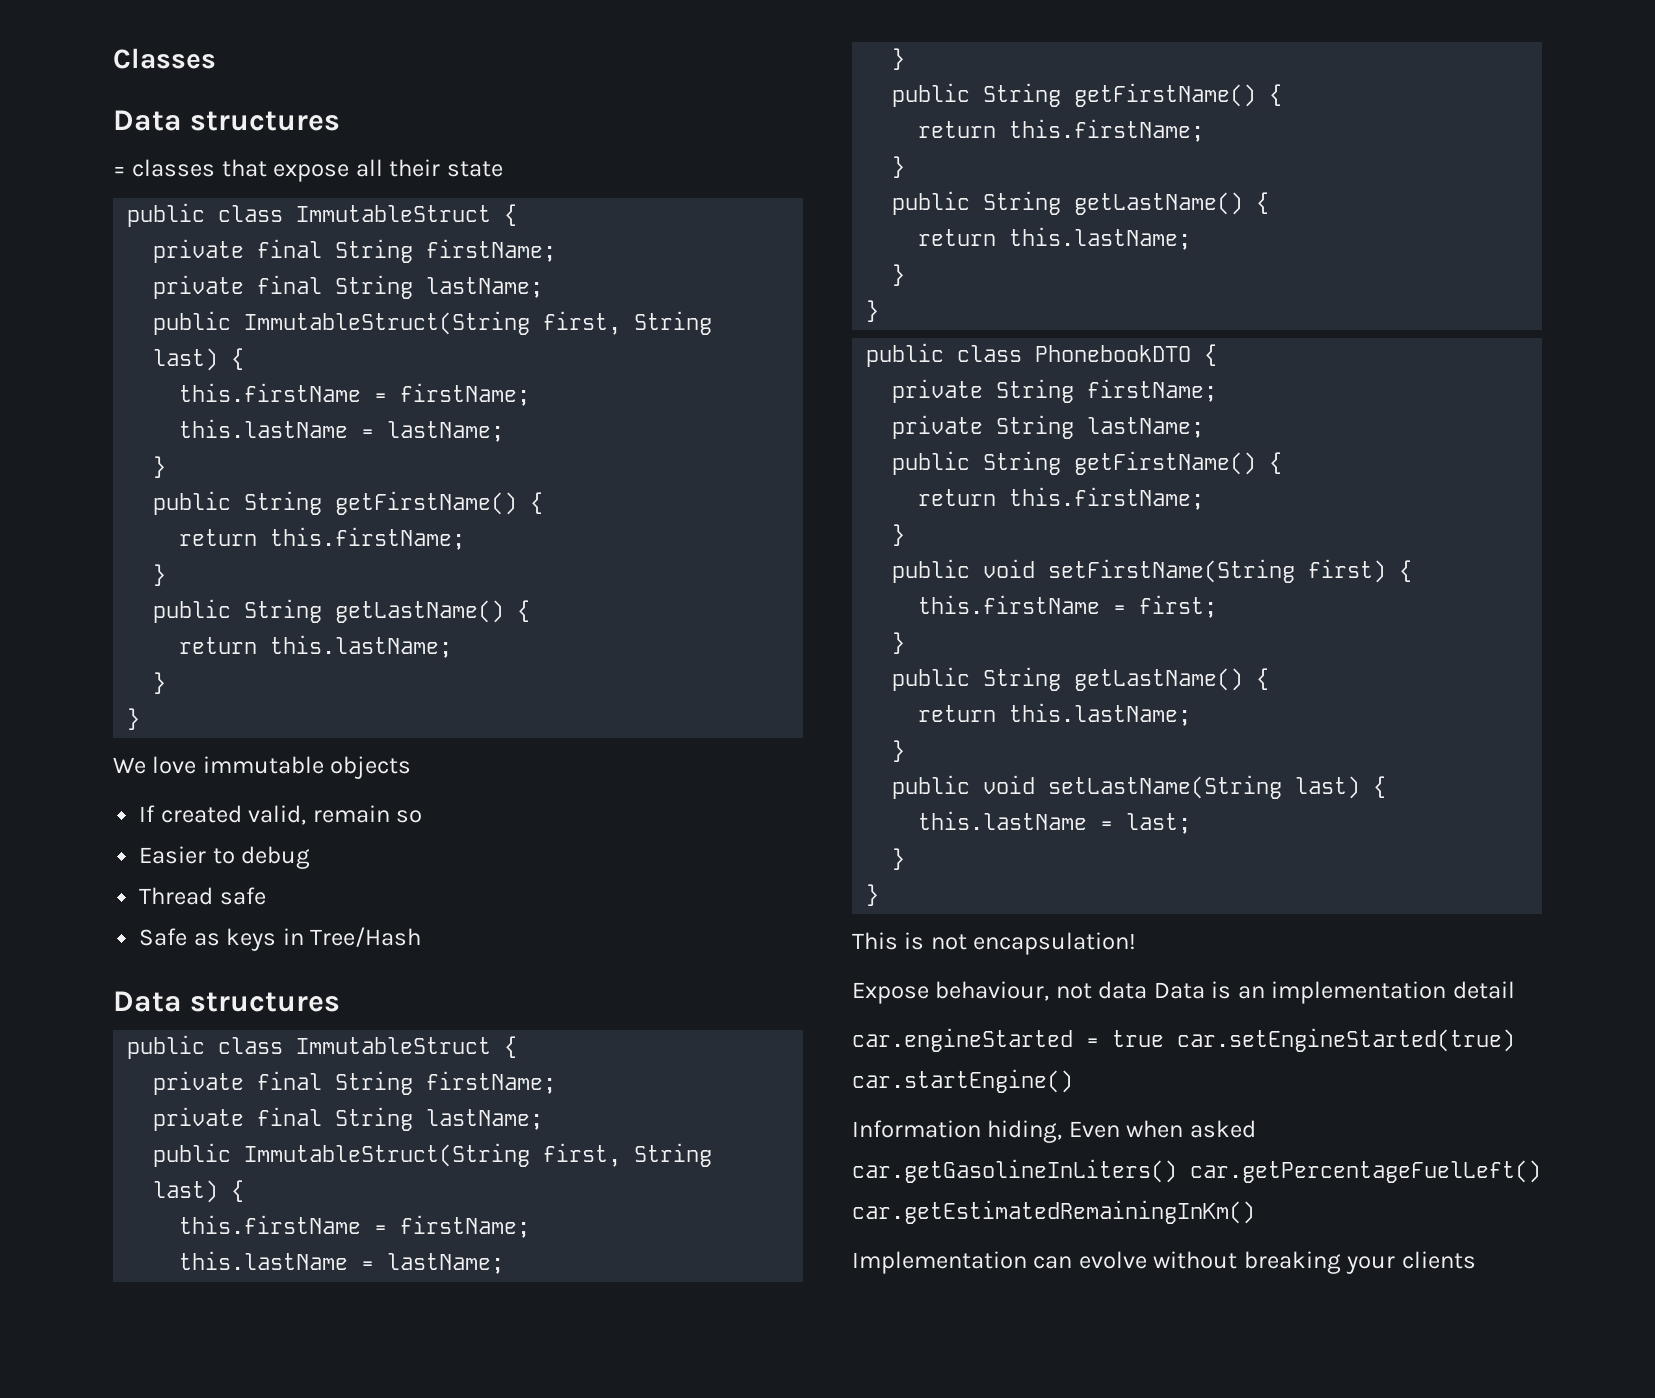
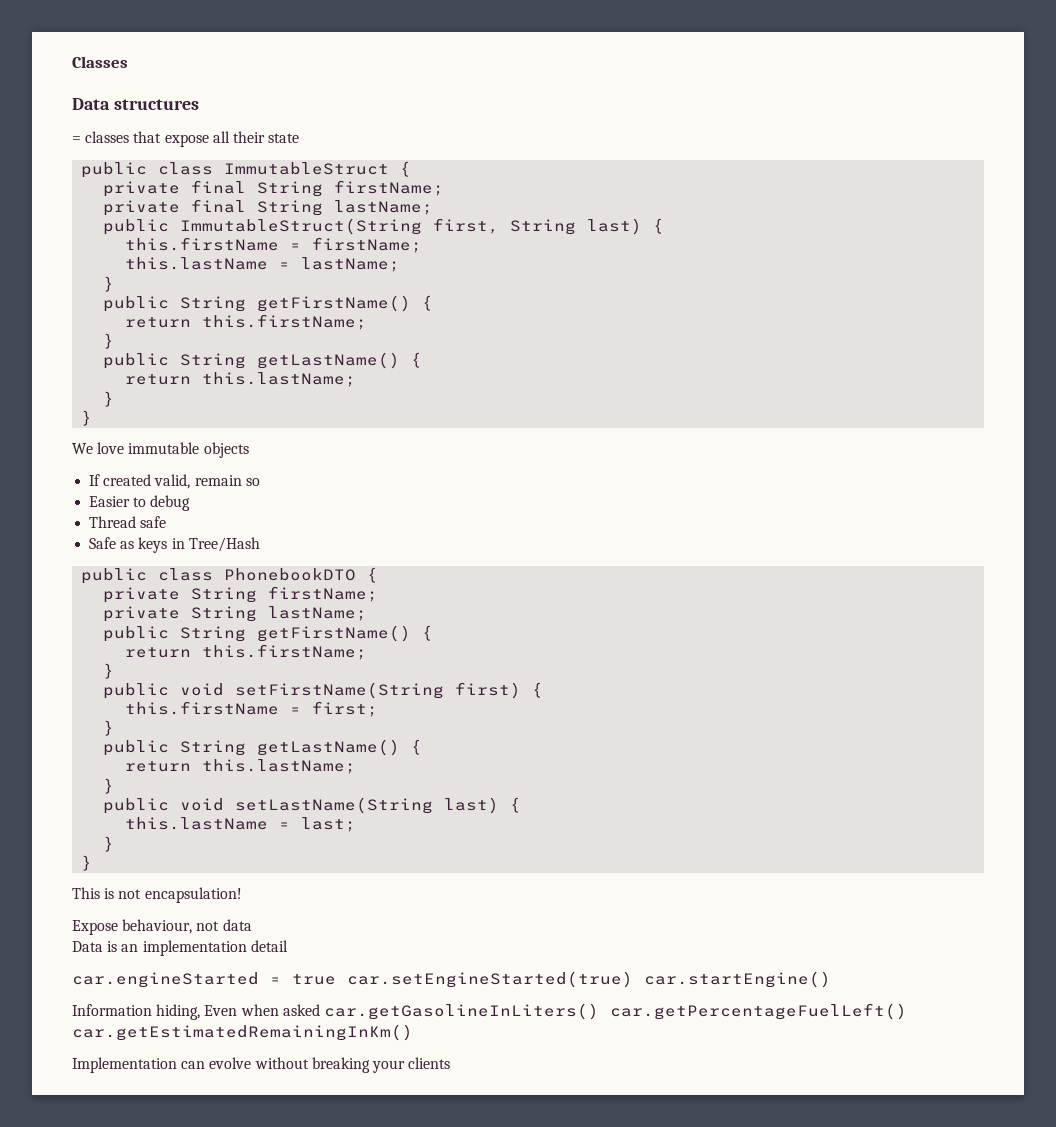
[113,991,341,1012] [127,1035,518,1059] [153,1071,557,1095] [153,1107,544,1131] [153,1143,713,1167] [153,1180,245,1203] [179,1215,531,1238] [179,1251,505,1274] [892,48,906,70] [892,83,1283,107] [918,119,1205,142] [892,156,906,178] [892,191,1270,215] [918,227,1192,250] [892,264,906,286] [866,300,880,322] // Data structures // public class ImmutableStruct { // private final String firstName; // private final String lastName; // public ImmutableStruct(String first, String last) { // this.firstName = firstName; // this.lastName = lastName; // } // public String getFirstName() { // return this.firstName; // } // public String getLastName() { // return this.lastName; // } // } -> (260, 544) none
(1148, 990) none -> (252, 925) //

